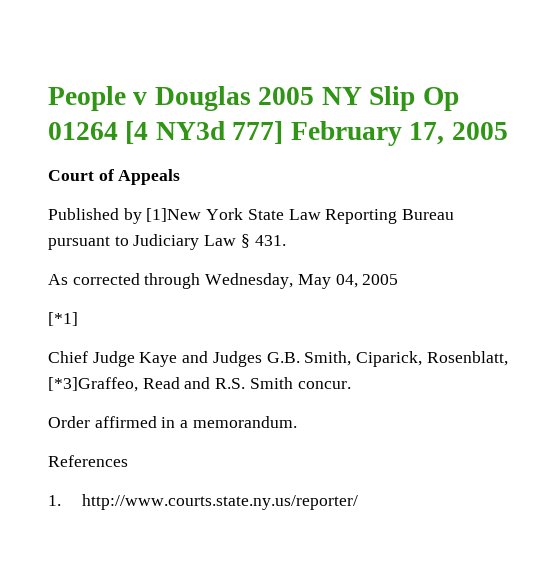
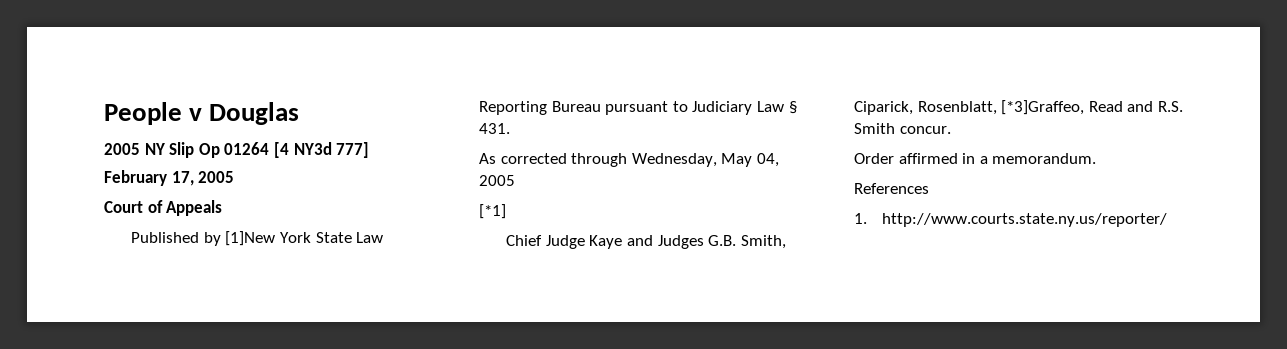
(251, 98) none -> (300, 113) //
(284, 132) none -> (370, 150) //

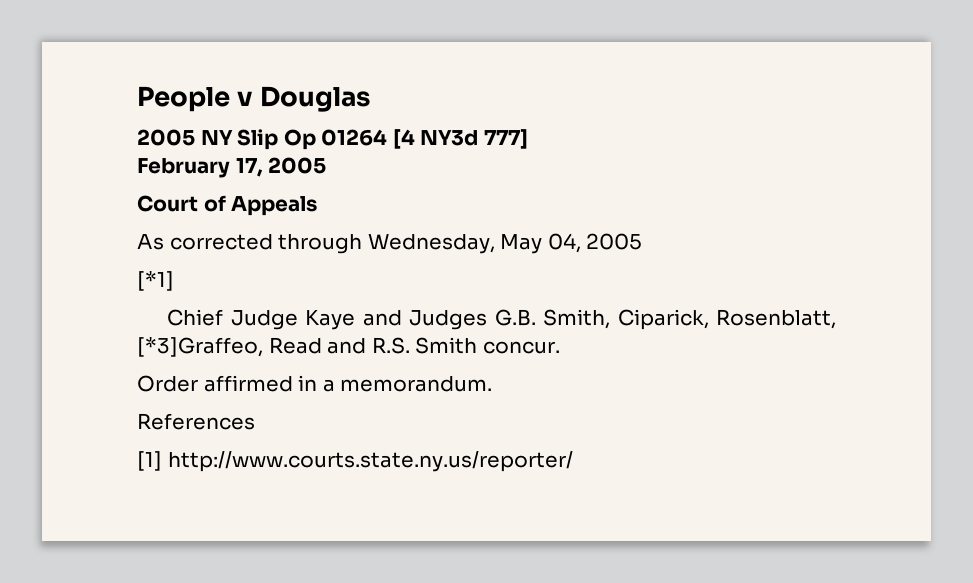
[131,231,384,246] [479,101,797,115] [479,123,510,134] // Published by [1]New York State Law Reporting Bureau pursuant to Judiciary Law § 431. -> (318, 206) none
[854,213,867,224] 1. -> [137,451,162,471] [1]

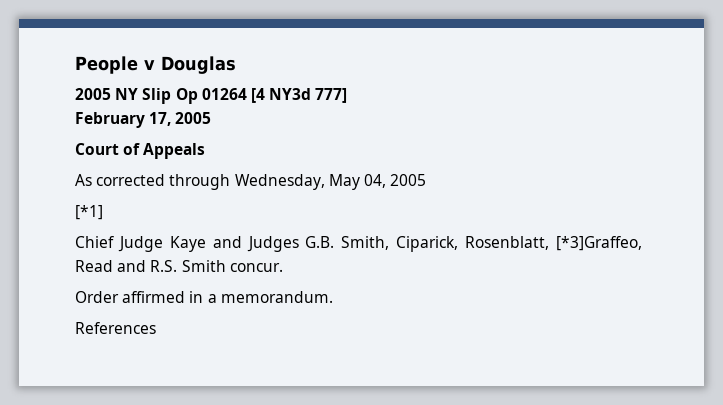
[137,451,573,472] // [1] http://www.courts.state.ny.us/reporter/ -> (156, 328) none

